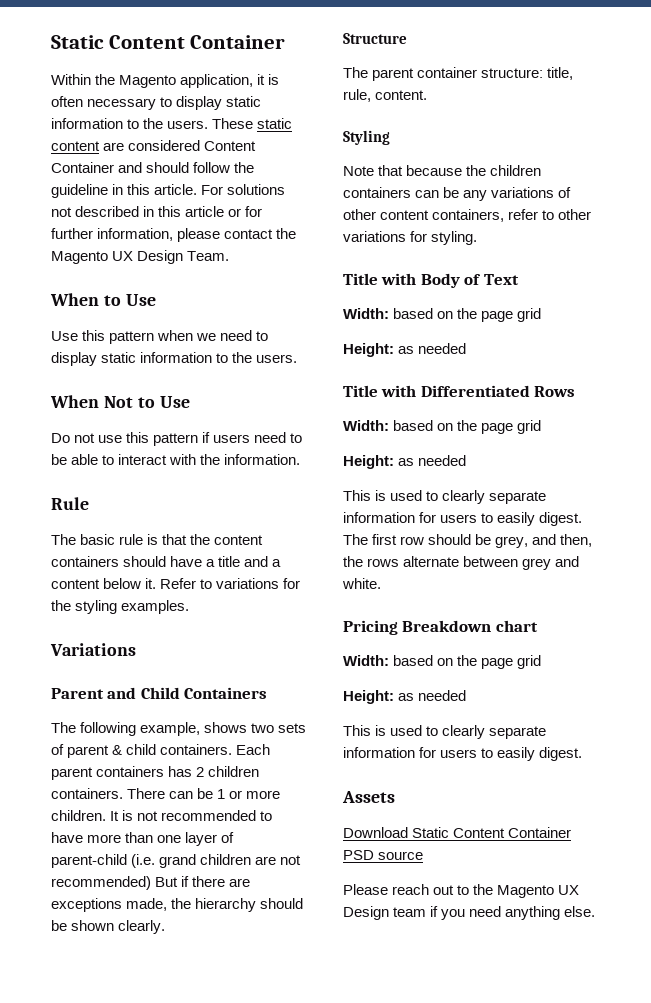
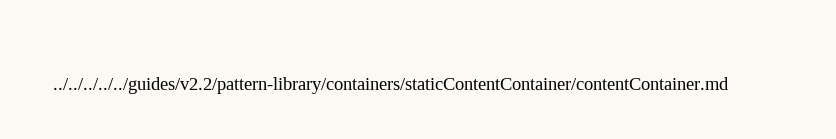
[51,35,286,49] [51,74,280,88] [51,96,262,110] [51,118,293,129] [51,140,257,151] [51,162,255,173] [51,184,286,198] [51,206,263,217] [51,228,297,242] [51,250,230,264] [50,293,156,306] [51,330,269,344] [51,352,298,366] [50,395,190,408] [51,432,303,446] [51,454,301,465] [51,497,89,510] [51,534,264,545] [51,556,282,567] [51,578,301,589] [51,600,190,614] [50,643,136,656] [51,687,268,699] [51,722,307,736] [51,744,271,758] [51,766,260,780] [51,788,281,799] [51,810,273,821] [51,832,235,846] [51,854,302,868] [51,876,251,890] [51,898,304,912] [51,920,166,934] [343,33,407,44] [343,67,574,81] [343,89,428,102] [343,130,390,145] [343,165,542,176] [343,187,572,201] [343,209,592,222] [343,231,478,245] [343,273,519,288] [343,308,542,322] [343,343,467,357] [343,385,576,397] [343,420,542,434] [343,455,467,469] [343,490,547,504] [343,512,583,526] [343,534,593,548] [343,556,580,570] [342,578,381,589] [343,620,538,635] [343,655,542,669] [343,690,467,704] [343,725,547,739] [343,747,583,761] [342,791,395,803] [343,827,572,838] [343,850,424,860] [343,884,580,898] [343,906,596,920] Static Content Container // Within the Magento application, it is often necessary to display static information to the users. These static content are considered Content Container and should follow the guideline in this article. For solutions not described in this article or for further information, please contact the Magento UX Design Team. // When to Use // Use this pattern when we need to display static information to the users. // When Not to Use // Do not use this pattern if users need to be able to interact with the information. // Rule // The basic rule is that the content containers should have a title and a content below it. Refer to variations for the styling examples. // Variations // Parent and Child Containers // The following example, shows two sets of parent & child containers. Each parent containers has 2 children containers. There can be 1 or more children. It is not recommended to have more than one layer of parent-child (i.e. grand children are not recommended) But if there are exceptions made, the hierarchy should be shown clearly. // Structure // The parent container structure: title, rule, content. // Styling // Note that because the children containers can be any variations of other content containers, refer to other variations for styling. // Title with Body of Text // Width: based on the page grid // Height: as needed // Title with Differentiated Rows // Width: based on the page grid // Height: as needed // This is used to clearly separate information for users to easily digest. The first row should be grey, and then, the rows alternate between grey and white. // Pricing Breakdown chart // Width: based on the page grid // Height: as needed // This is used to clearly separate information for users to easily digest. // Assets // Download Static Content Container PSD source // Please reach out to the Magento UX Design team if you need anything else. -> [53,77,729,94] ../../../../../guides/v2.2/pattern-library/containers/staticContentContainer/contentContainer.md

